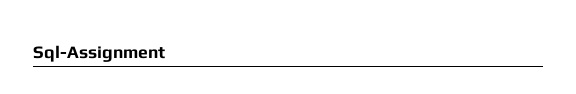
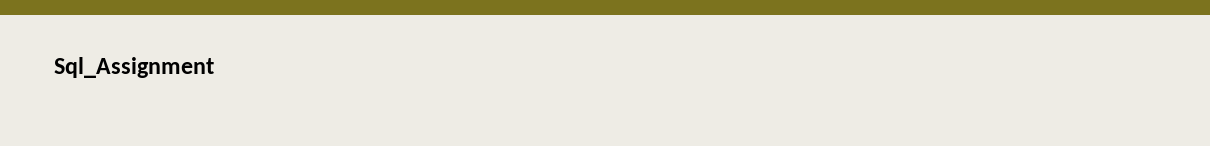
[33,45,165,62] Sql-Assignment -> [54,57,214,78] Sql_Assignment

